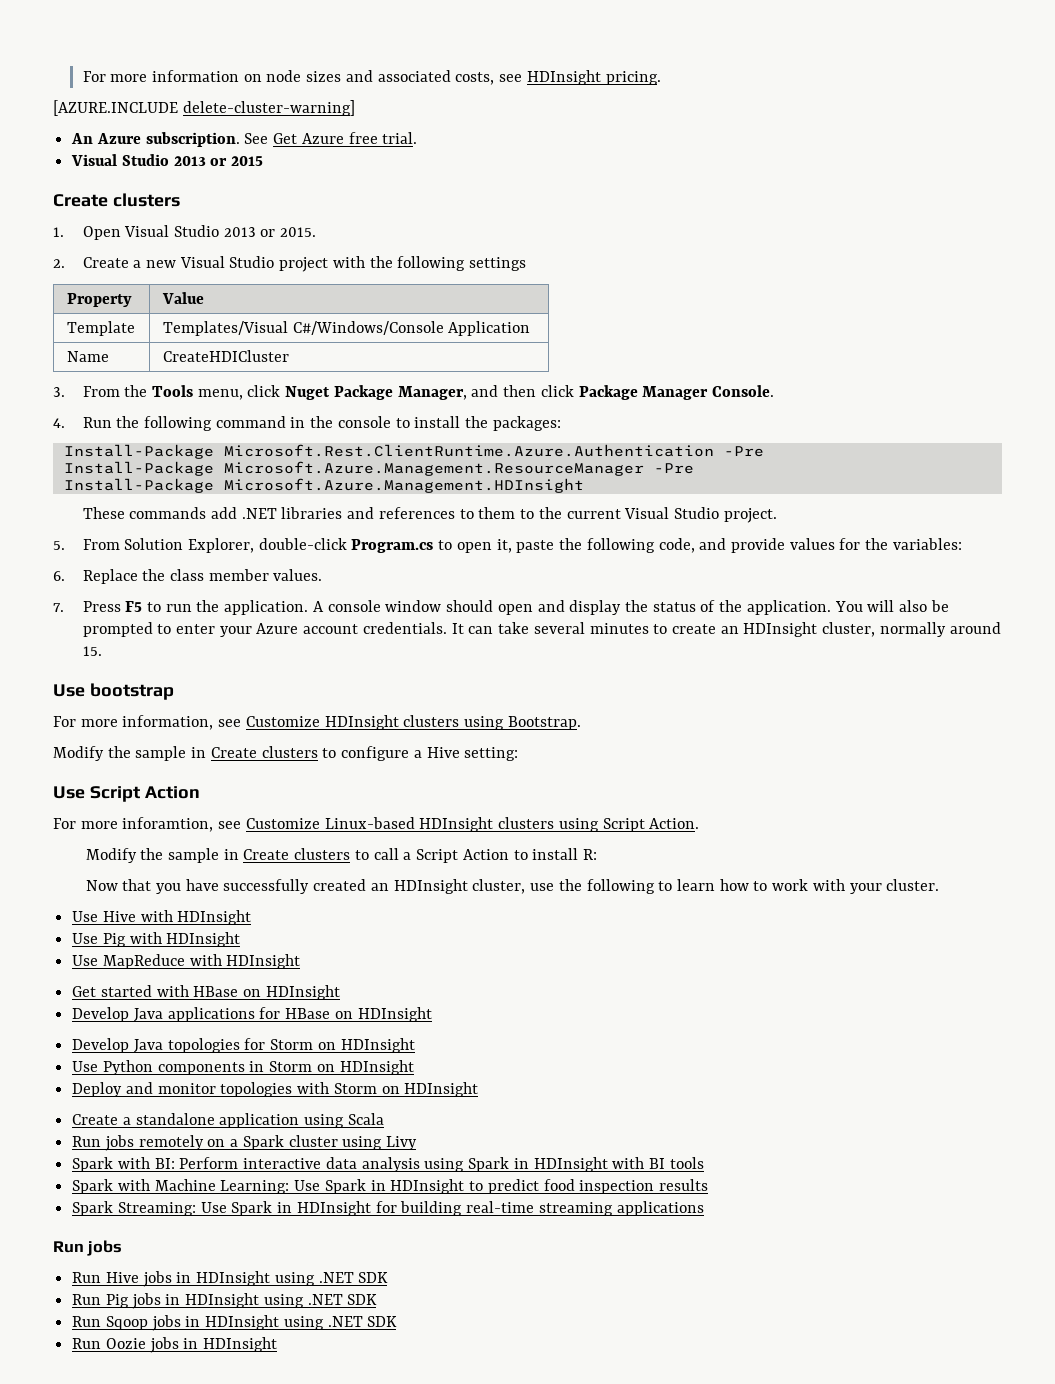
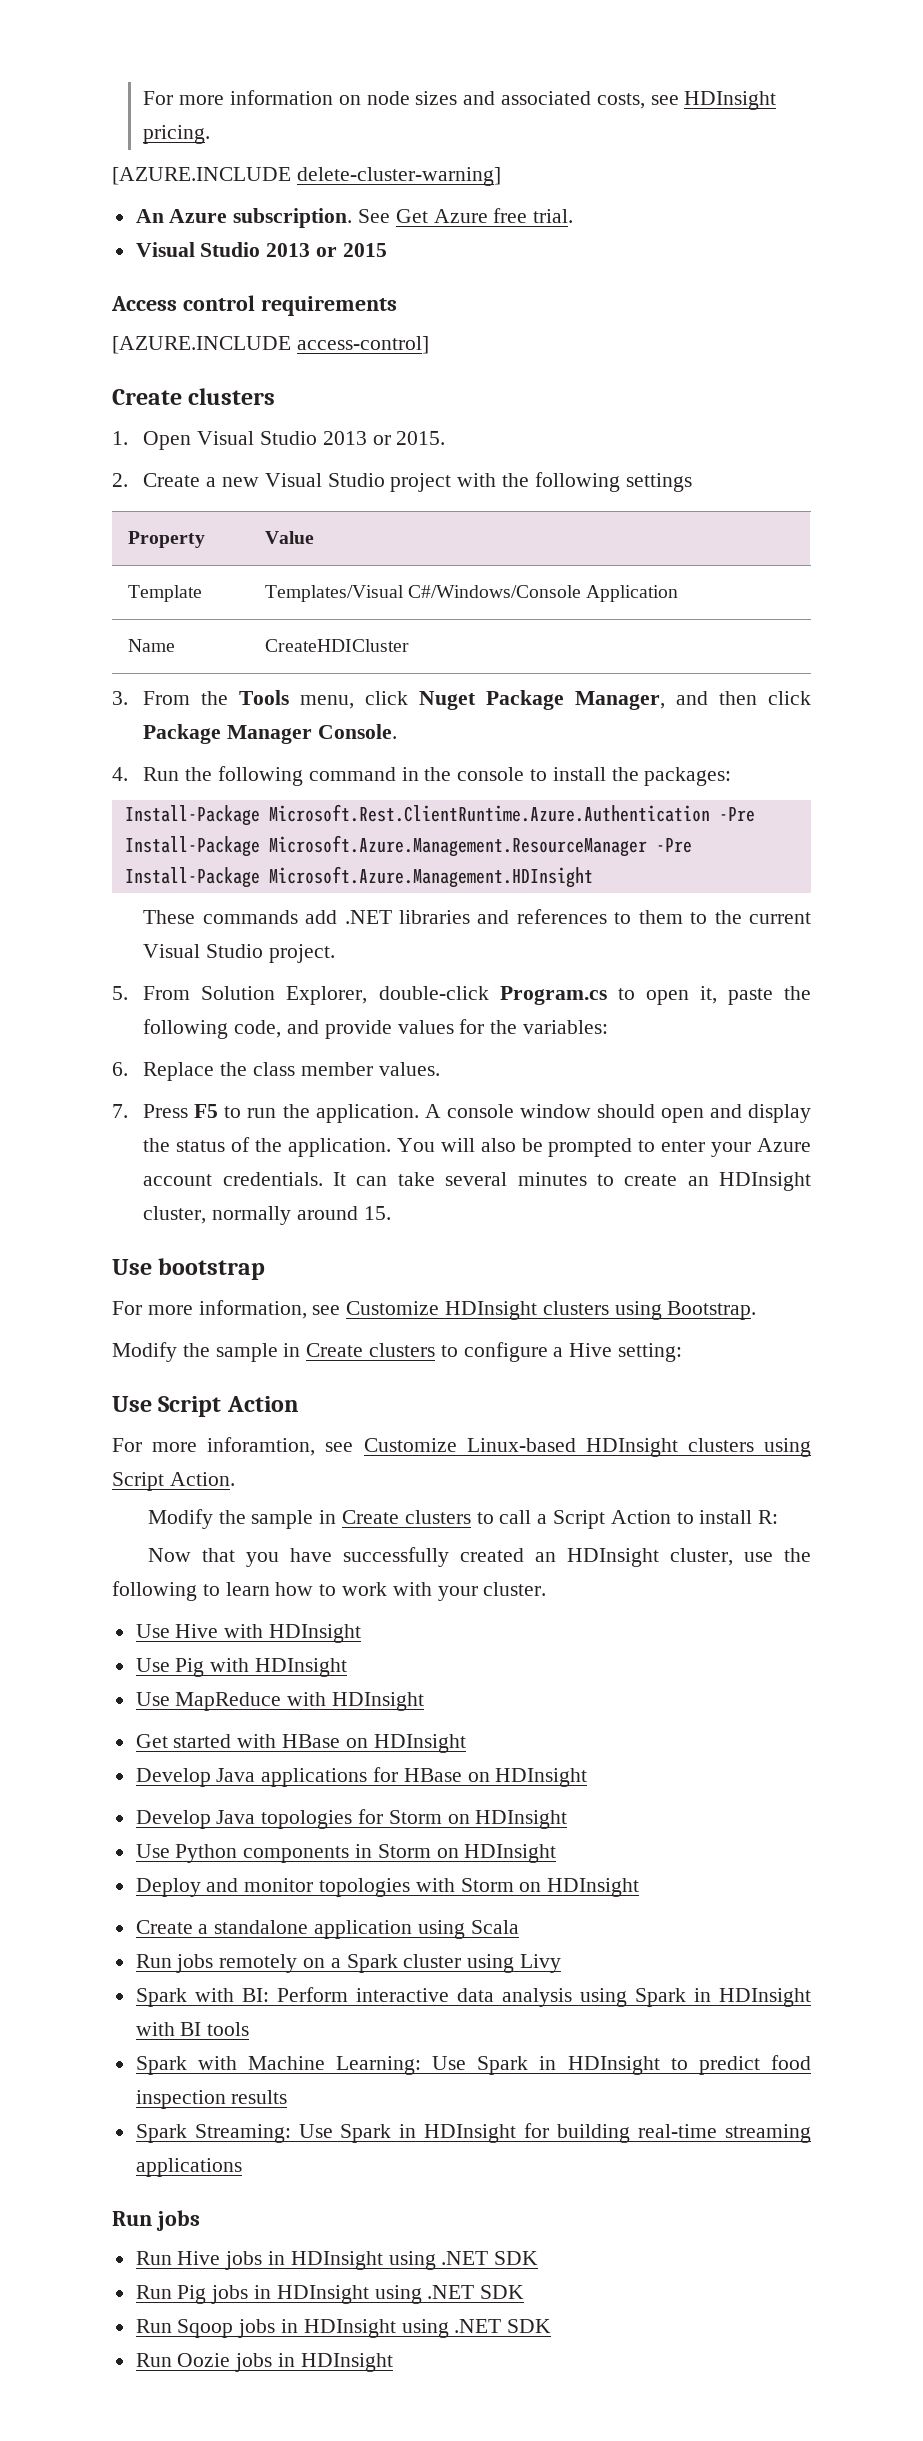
(264, 161) none -> [111,295,397,316] [112,336,429,354] // Access control requirements // [AZURE.INCLUDE access-control]

